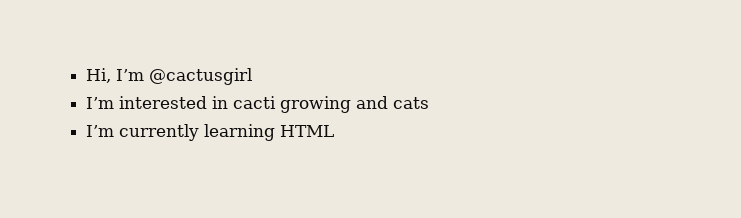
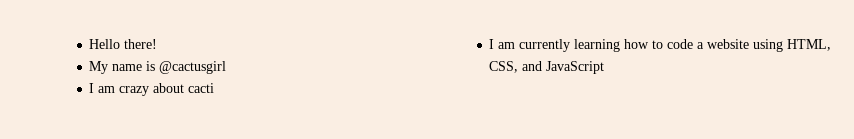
[86,68,253,85] [86,96,430,113] [86,124,335,141] Hi, I’m @cactusgirl // I’m interested in cacti growing and cats // I’m currently learning HTML -> [89,39,158,49] [89,61,227,74] [89,83,215,96] [489,39,832,52] [489,61,605,74] Hello there! // My name is @cactusgirl // I am crazy about cacti // I am currently learning how to code a website using HTML, CSS, and JavaScript

